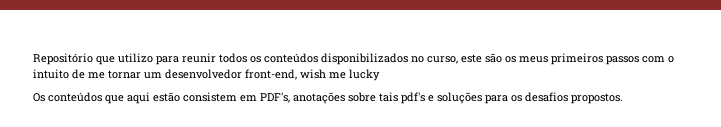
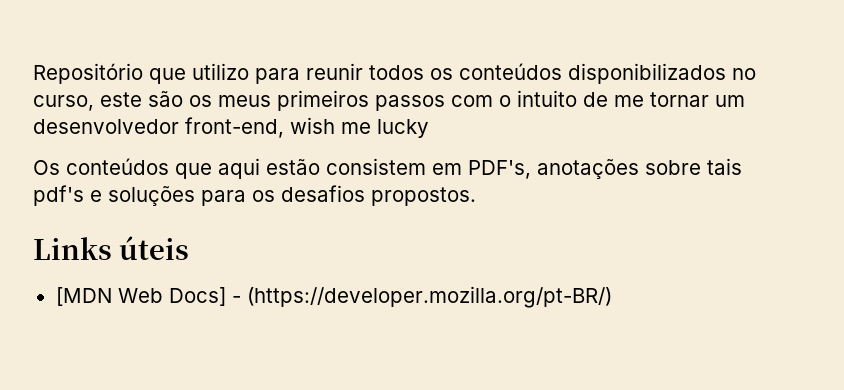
(623, 98) none -> [33,236,190,260] [55,286,612,308] // Links úteis // [MDN Web Docs] - (https://developer.mozilla.org/pt-BR/)

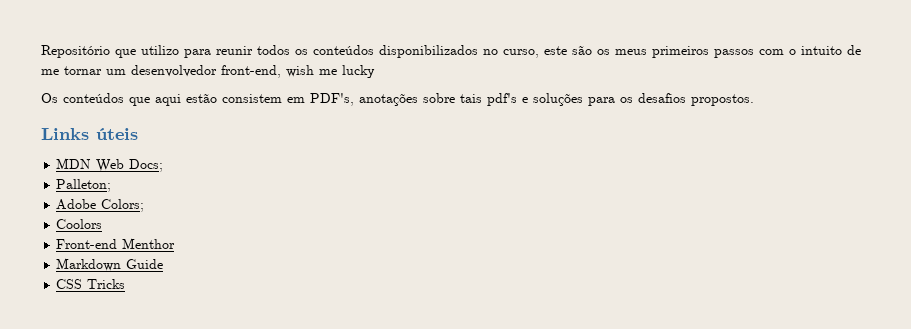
[55,286,612,308] [MDN Web Docs] - (https://developer.mozilla.org/pt-BR/) -> [56,158,164,172] [56,179,112,192] [56,199,145,212] [56,219,103,229] [56,238,176,249] [56,258,164,271] [56,279,126,289] MDN Web Docs; // Palleton; // Adobe Colors; // Coolors // Front-end Menthor // Markdown Guide // CSS Tricks

